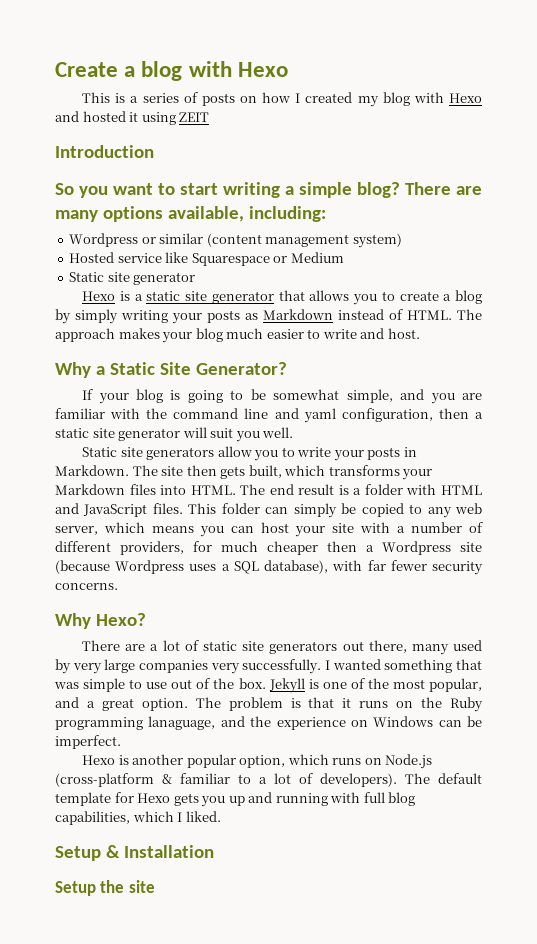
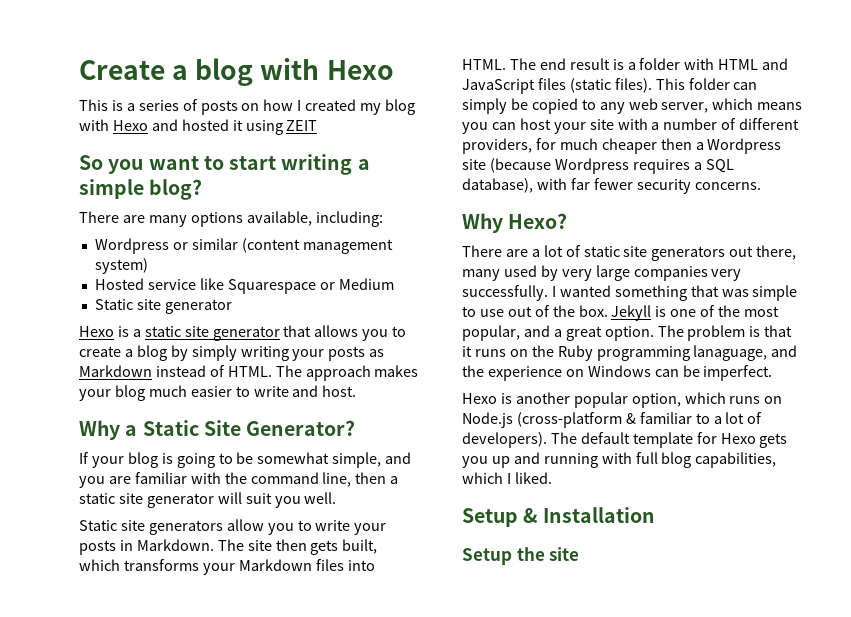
[55,145,154,158] // Introduction -> (318, 125) none
(400, 190) none -> (203, 189) //
[244,408,433,423] line and yaml configuration, -> [322,472,352,487] line,
[152,503,183,514] files. -> [537,78,652,93] files (static files).
[189,564,217,571] uses -> [632,159,690,174] requires

